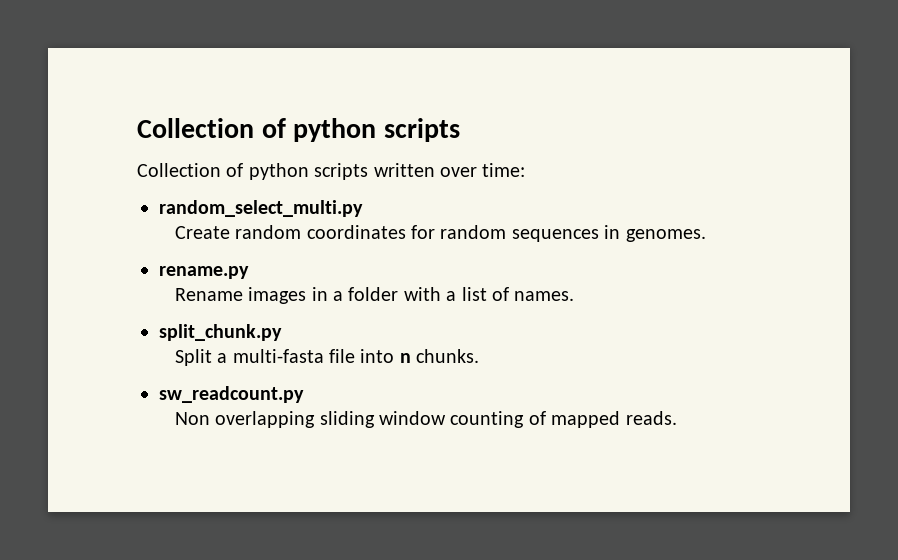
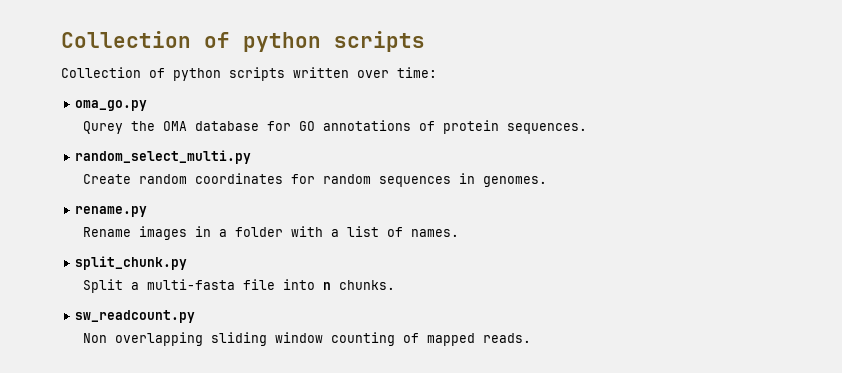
(526, 170) none -> [75,100,148,111] [82,120,587,134] // oma_go.py // Qurey the OMA database for GO annotations of protein sequences.

